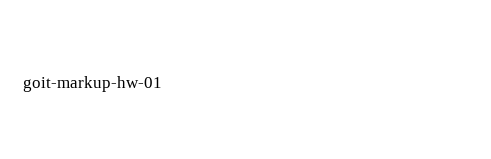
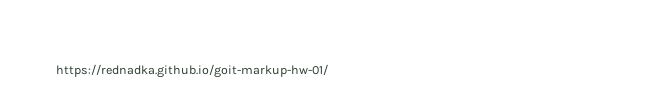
[23,76,162,92] goit-markup-hw-01 -> [56,64,328,78] https://rednadka.github.io/goit-markup-hw-01/

